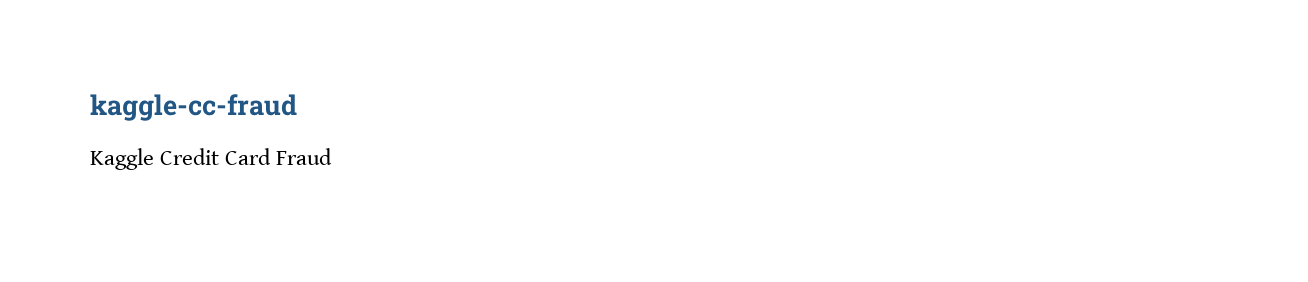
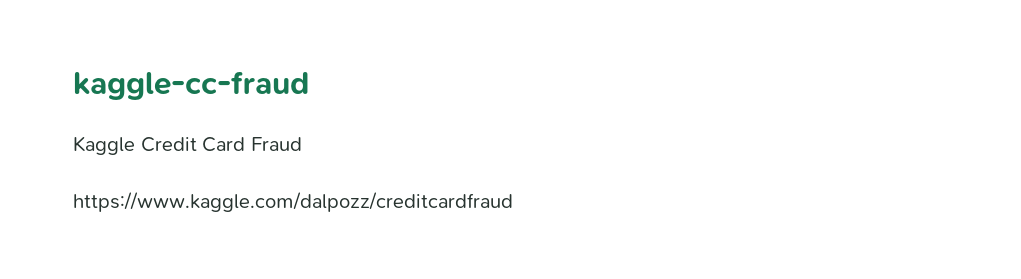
(333, 156) none -> [73,192,513,212] // https://www.kaggle.com/dalpozz/creditcardfraud

